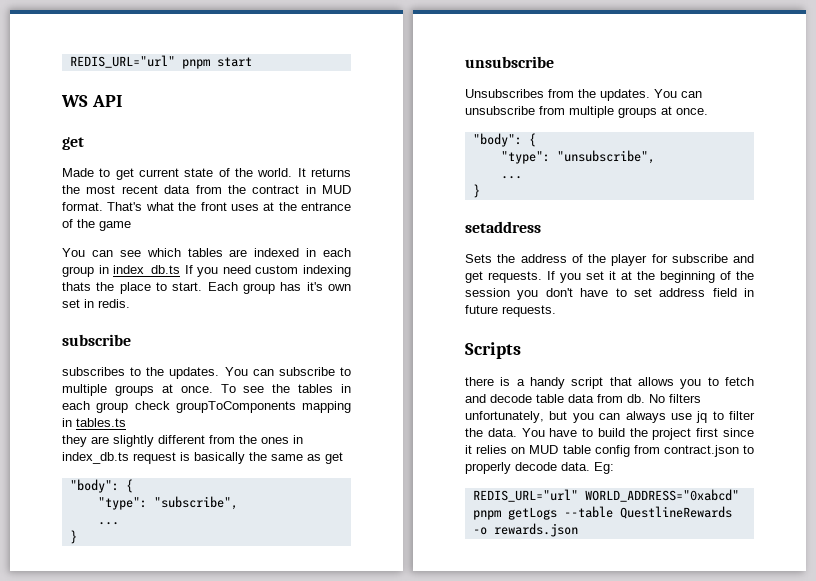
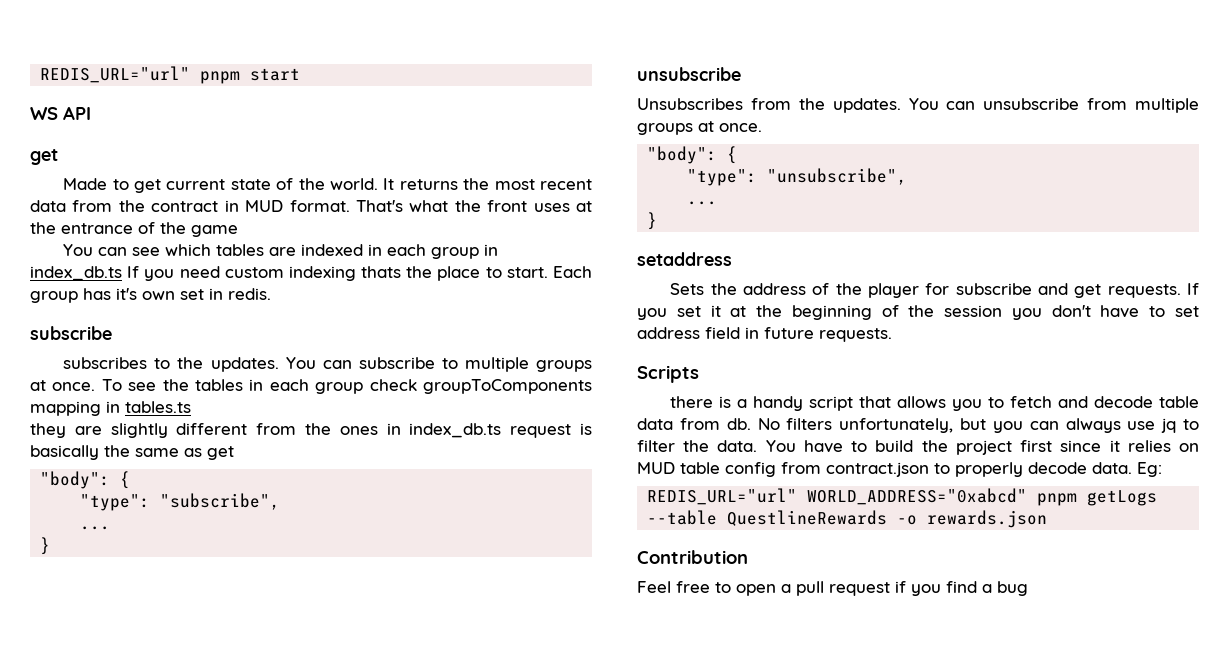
(578, 530) none -> [637,550,748,564] [637,581,1028,596] // Contribution // Feel free to open a pull request if you find a bug

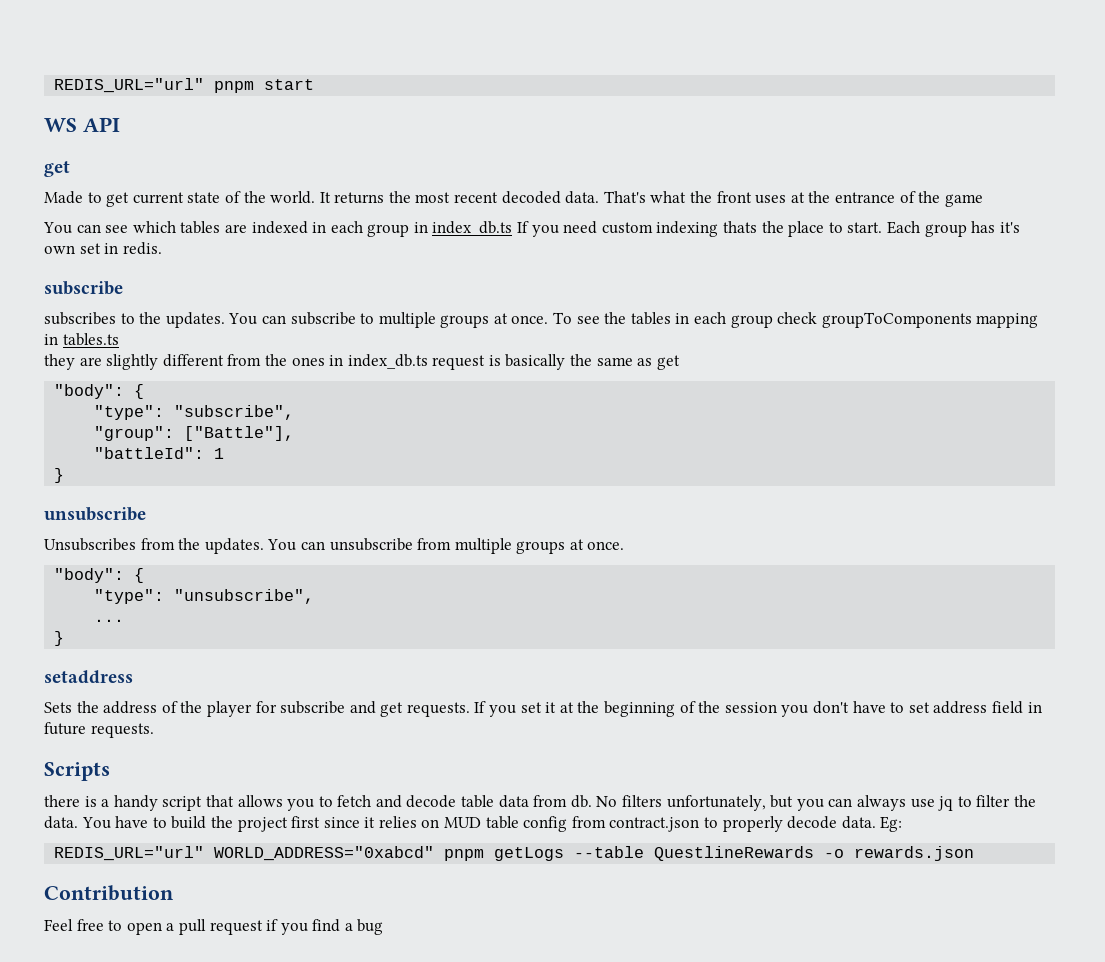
[30,200,350,212] data from the contract in MUD format. -> [501,191,600,204] decoded data.
[80,526,111,530] ... -> [94,426,295,441] [94,447,225,459] "group": ["Battle"], // "battleId": 1

